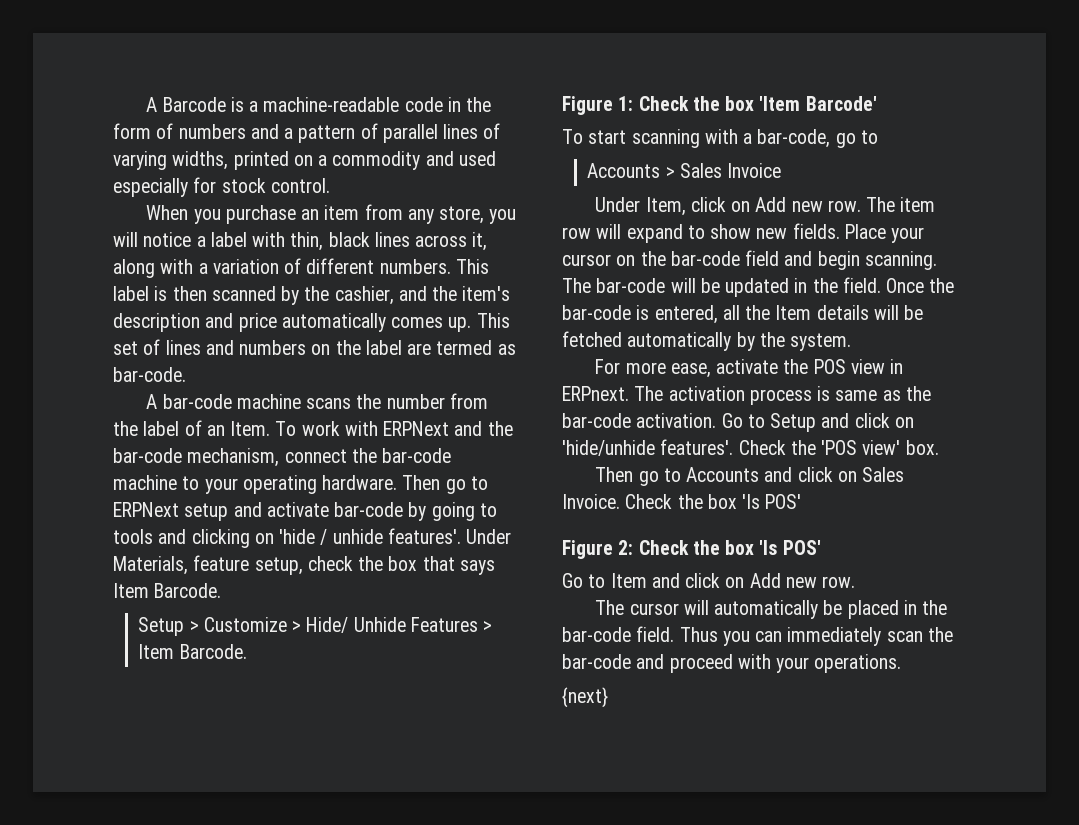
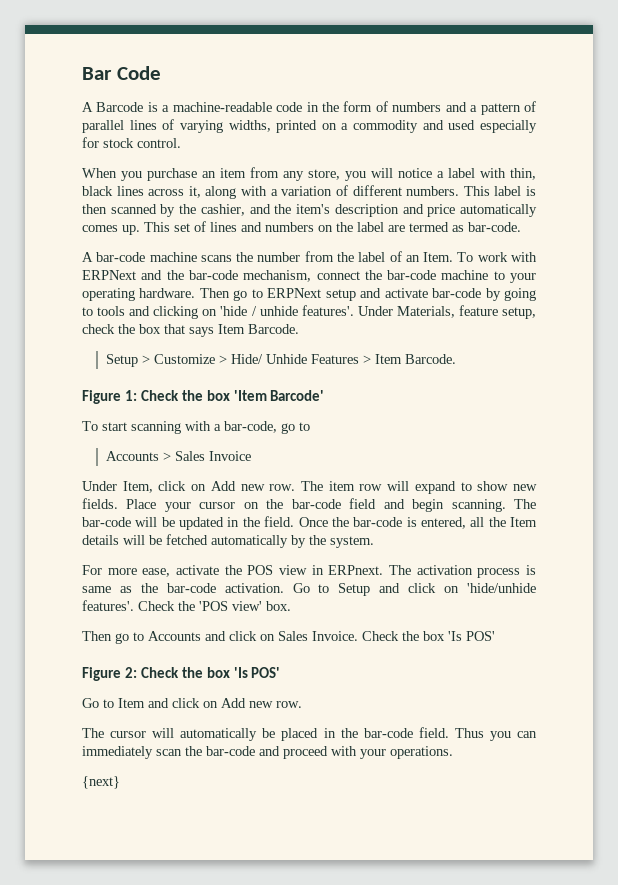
(146, 104) none -> [82,66,161,80] Bar Code //

